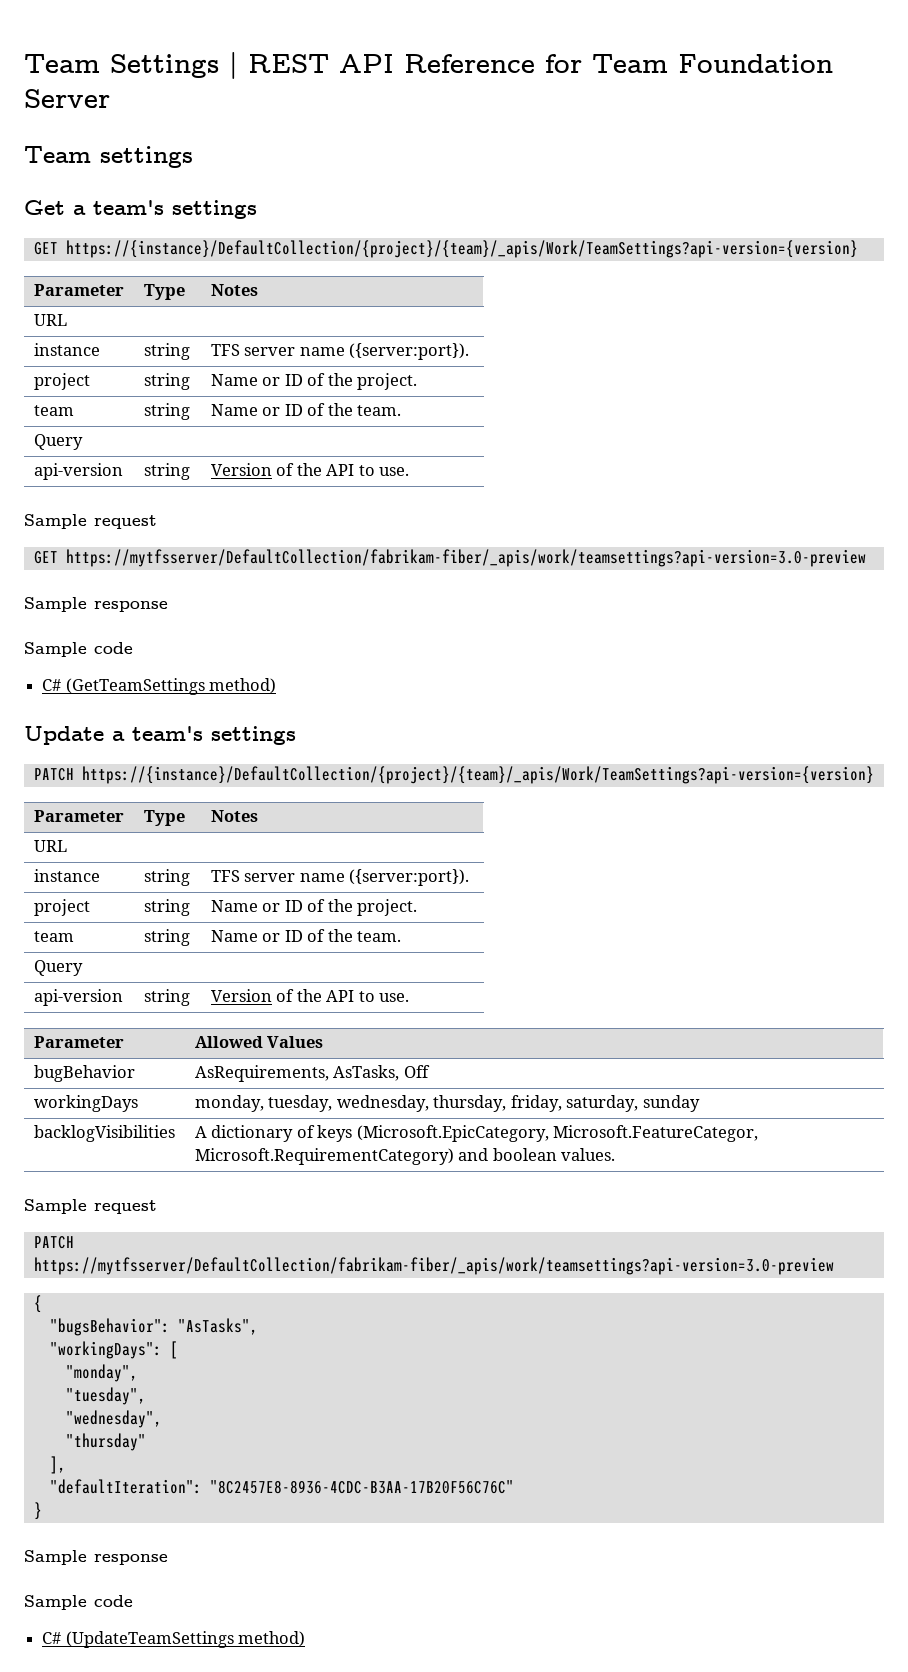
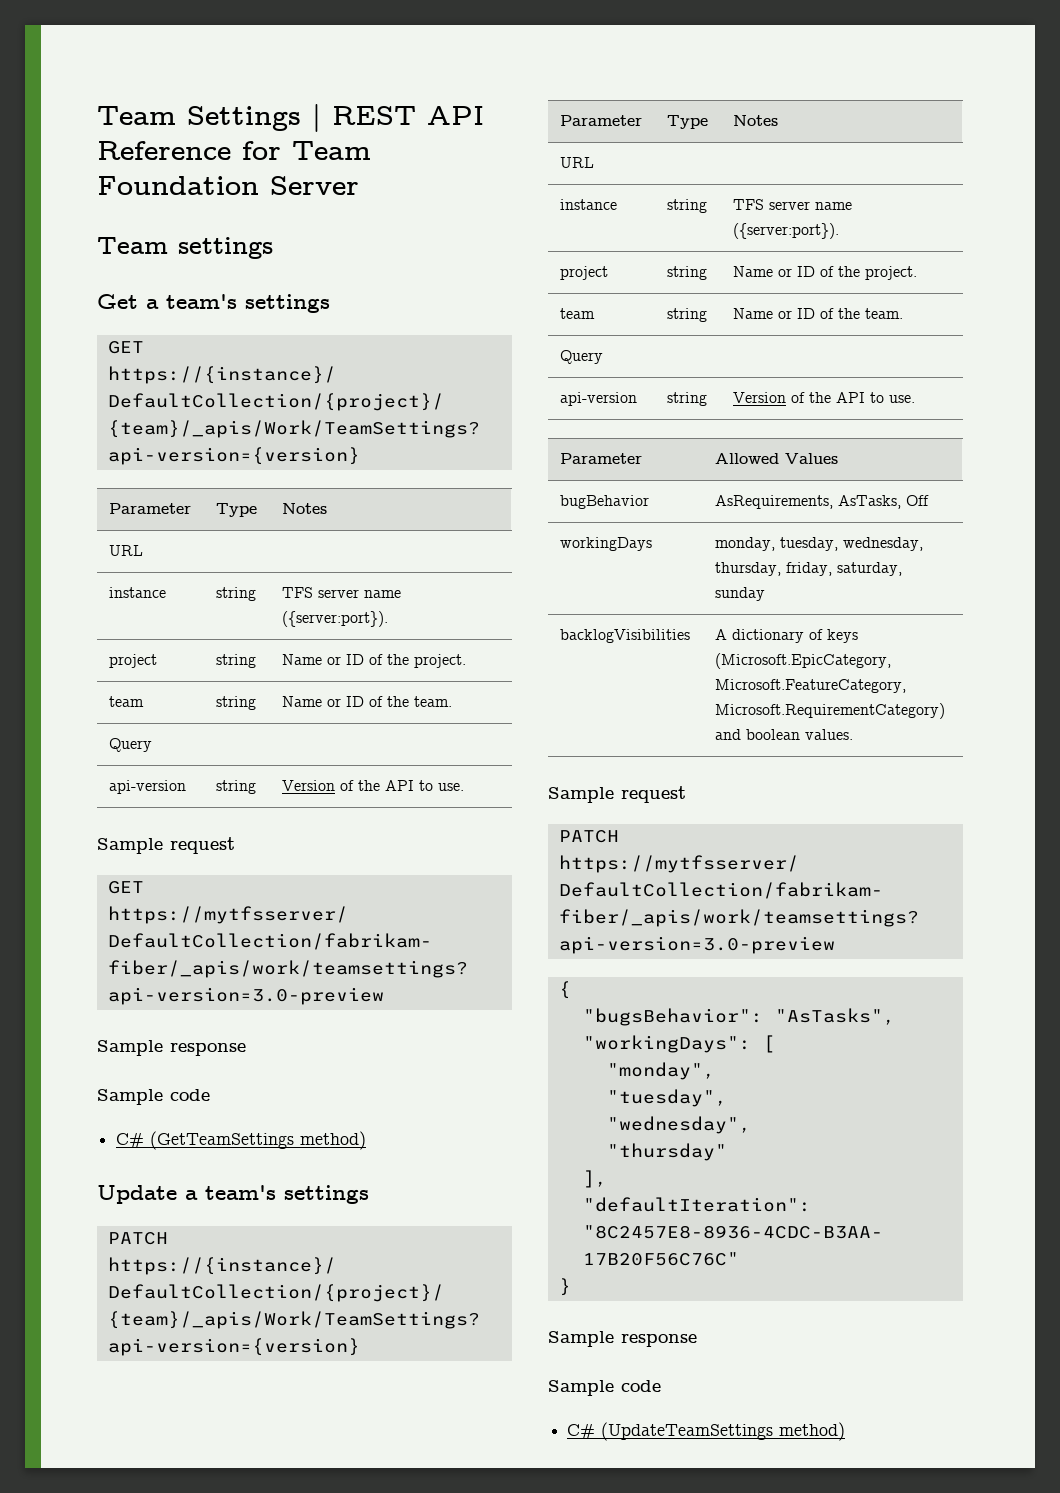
[553,1125,759,1142] Microsoft.FeatureCategor, -> [715,679,907,693] Microsoft.FeatureCategory,

